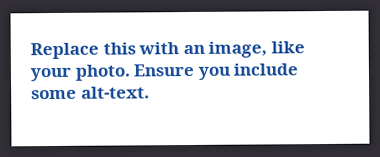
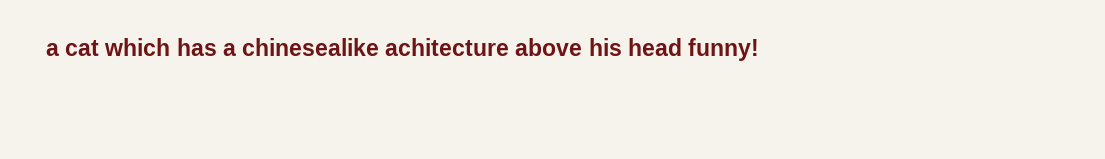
[30,41,305,60] [30,63,299,82] [31,86,150,100] Replace this with an image, like your photo. Ensure you include some alt-text. -> [46,38,760,61] a cat which has a chinesealike achitecture above his head funny!

